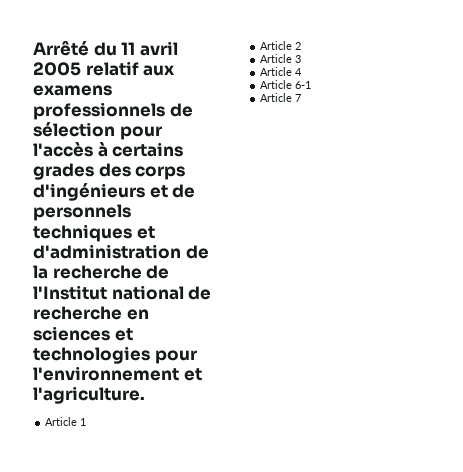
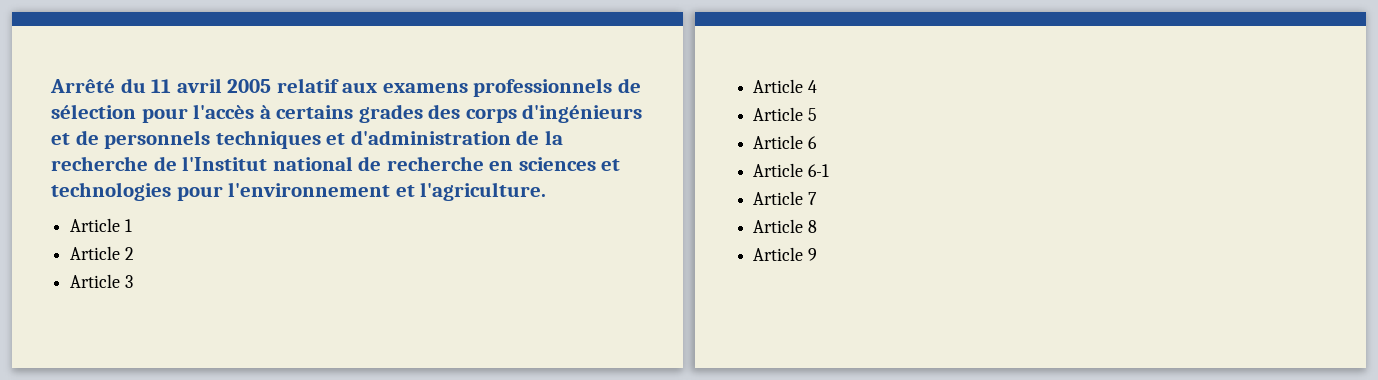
(303, 72) none -> [753,107,817,121] [753,135,817,149] // Article 5 // Article 6
(302, 98) none -> [753,219,817,233] [753,247,817,261] // Article 8 // Article 9

